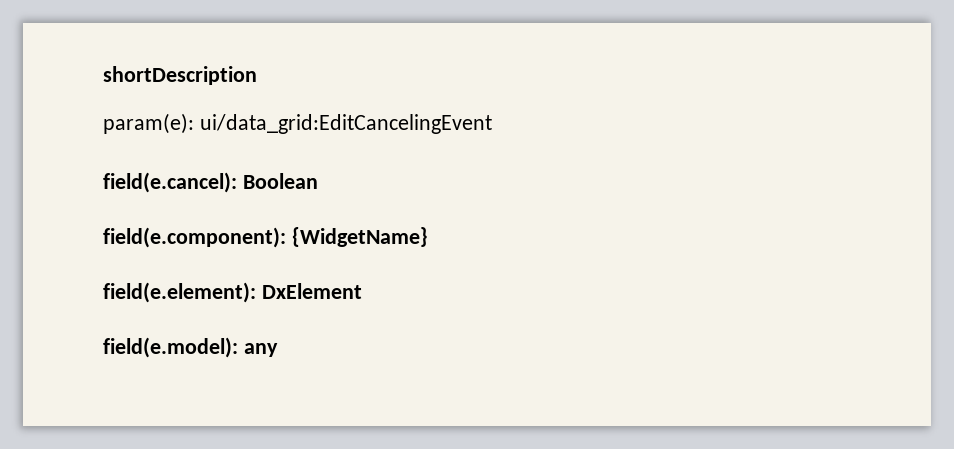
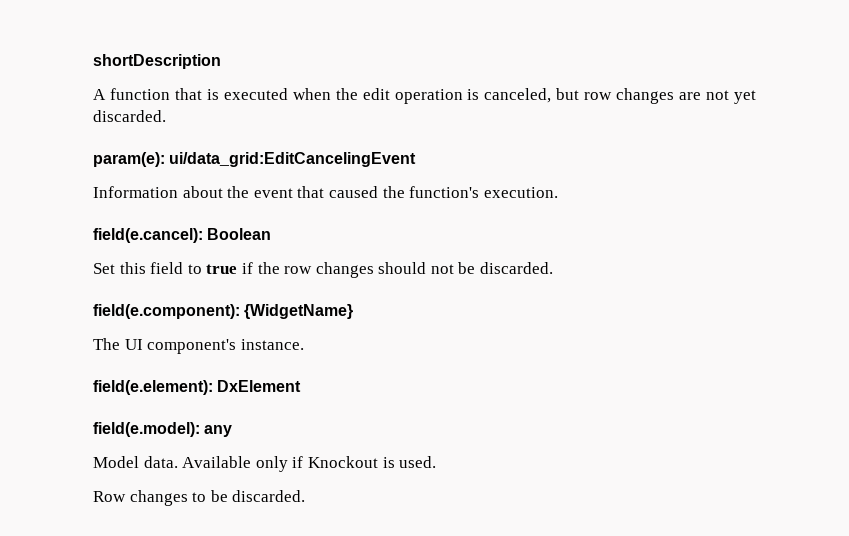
[103,113,492,134] [103,172,318,193] [103,227,428,248] [103,282,362,303] [103,337,278,358] param(e): ui/data_grid:EditCancelingEvent // field(e.cancel): Boolean // field(e.component): {WidgetName} // field(e.element): DxElement // field(e.model): any -> [93,88,756,104] [93,110,166,122] [93,152,417,167] [93,186,558,198] [93,228,272,243] [93,262,554,278] [93,304,354,319] [93,338,304,354] [93,380,302,395] [93,422,233,437] [93,456,437,472] [93,490,306,506] A function that is executed when the edit operation is canceled, but row changes are not yet discarded. // param(e): ui/data_grid:EditCancelingEvent // Information about the event that caused the function's execution. // field(e.cancel): Boolean // Set this field to true if the row changes should not be discarded. // field(e.component): {WidgetName} // The UI component's instance. // field(e.element): DxElement // field(e.model): any // Model data. Available only if Knockout is used. // Row changes to be discarded.

